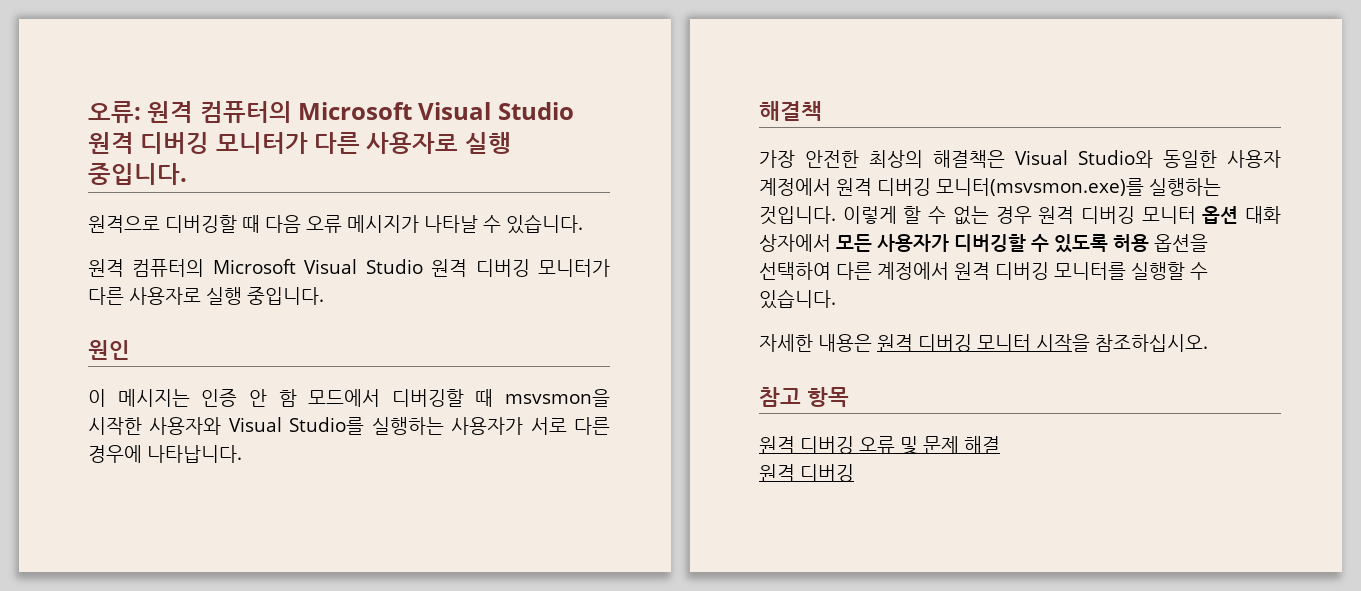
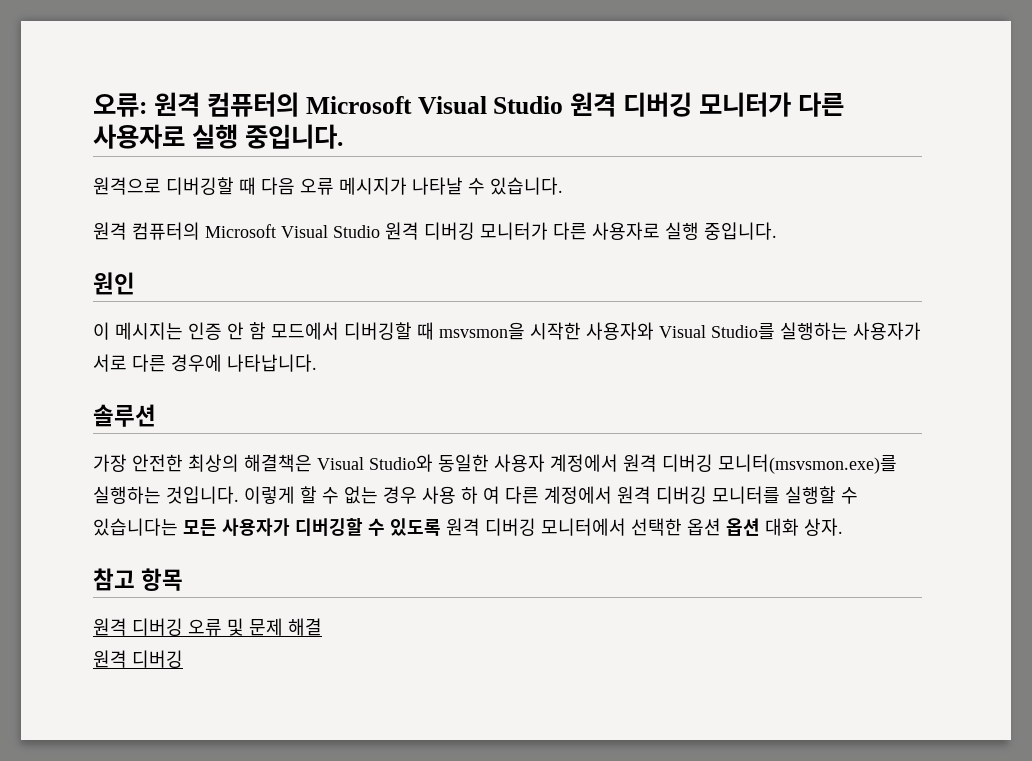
[759,101,822,121] 해결책 -> [93,404,156,427] 솔루션
[1038,206,1281,224] [759,234,1208,253] [759,262,831,280] 원격 디버깅 모니터 옵션 대화 상자에서 모든 사용자가 디버깅할 수 있도록 허용 옵션을 선택하여 -> [422,486,500,504] 사용 하 여
[759,289,836,309] [759,334,1208,352] 있습니다. // 자세한 내용은 원격 디버깅 모니터 시작을 참조하십시오. -> [93,518,843,536] 있습니다는 모든 사용자가 디버깅할 수 있도록 원격 디버깅 모니터에서 선택한 옵션 옵션 대화 상자.

